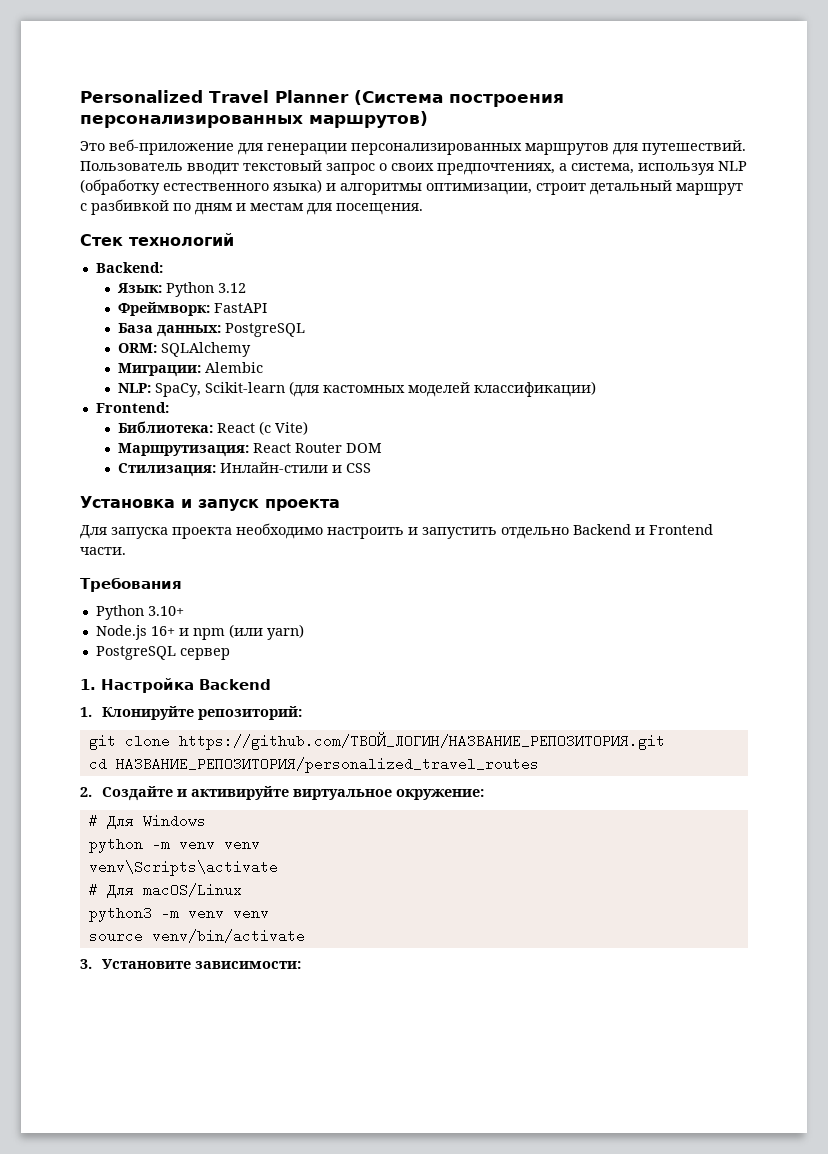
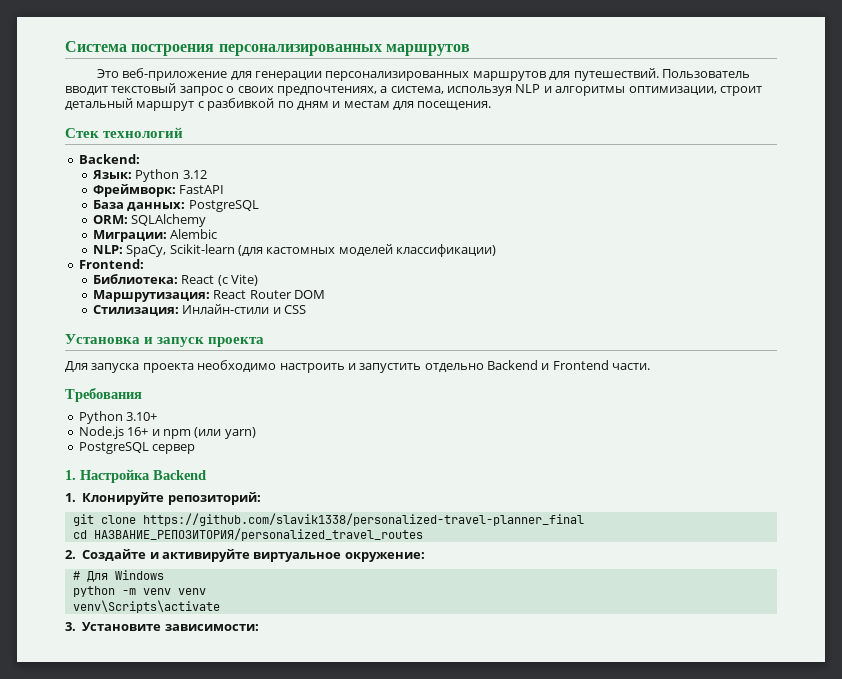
[80,90,443,105] Personalized Travel Planner (Система -> [65,41,127,52] Система
[309,111,428,128] маршрутов) -> [385,44,470,56] маршрутов
[80,179,322,195] (обработку естественного языка) -> (541, 88) none
[178,732,665,750] https://github.com/ТВОЙ_ЛОГИН/НАЗВАНИЕ_РЕПОЗИТОРИЯ.git -> [142,513,584,526] https://github.com/slavik1338/personalized-travel-planner_final
[88,881,242,898] [88,906,269,922] [88,929,305,943] // # Для macOS/Linux // python3 -m venv venv // source venv/bin/activate -> (220, 606) none

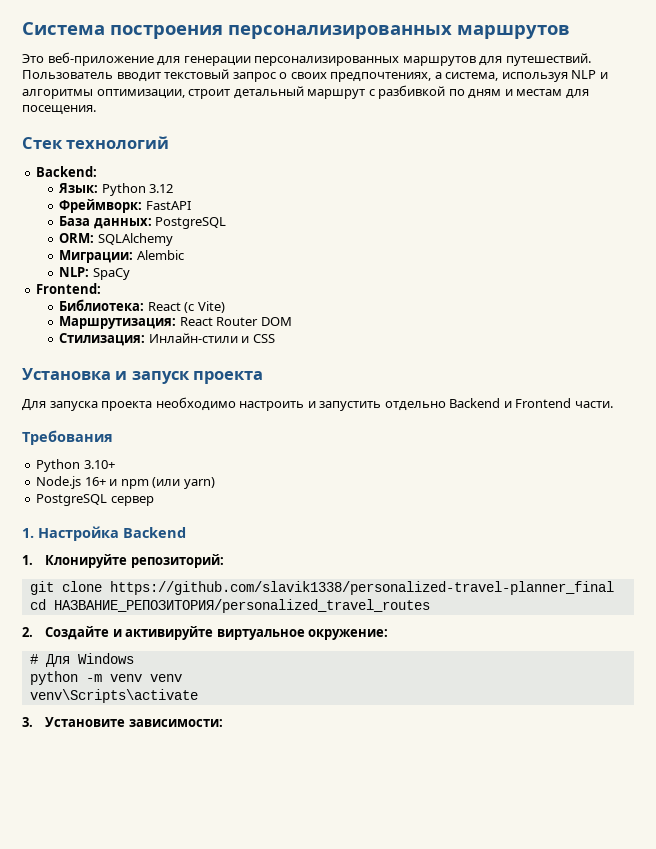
[126,244,497,257] SpaCy, Scikit-learn (для кастомных моделей классификации) -> [92,268,130,280] SpaCy

